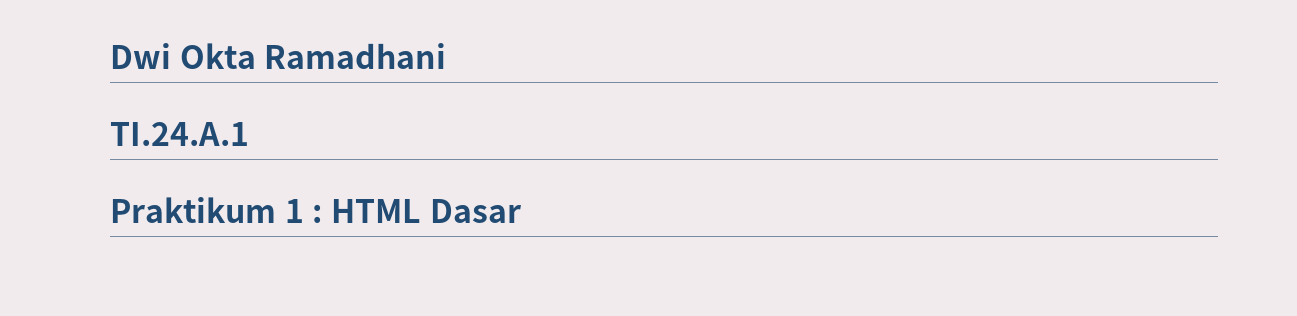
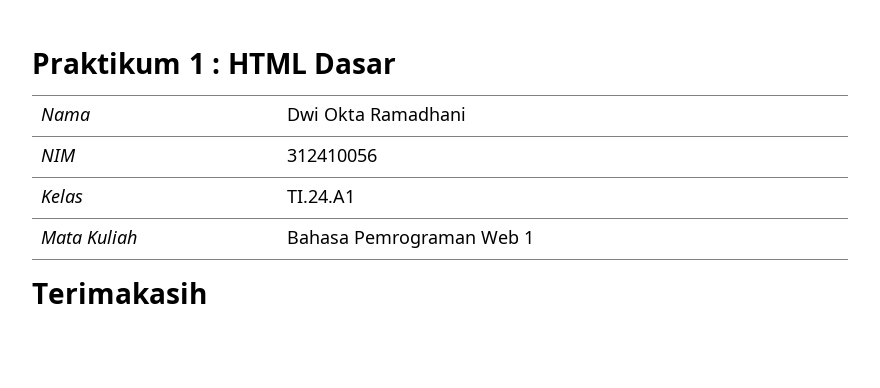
[110,43,447,69] [110,122,249,146] Dwi Okta Ramadhani // TI.24.A.1 // -> (32, 63) none
(521, 211) none -> [41,108,91,121] [287,107,467,121] [41,149,77,162] [287,149,378,162] [41,189,84,203] [287,190,356,203] [41,230,138,244] [287,230,535,248] [32,282,207,304] // Nama | Dwi Okta Ramadhani // NIM | 312410056 // Kelas | TI.24.A1 // Mata Kuliah | Bahasa Pemrograman Web 1 // Terimakasih

